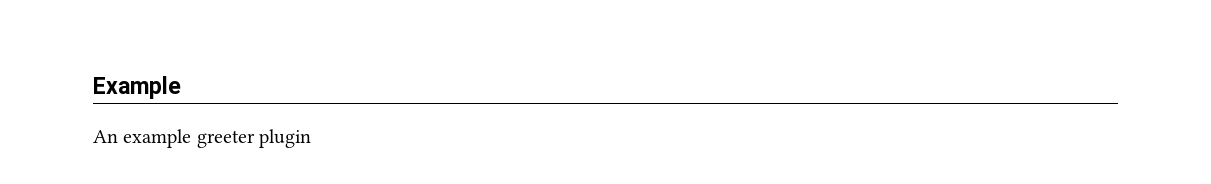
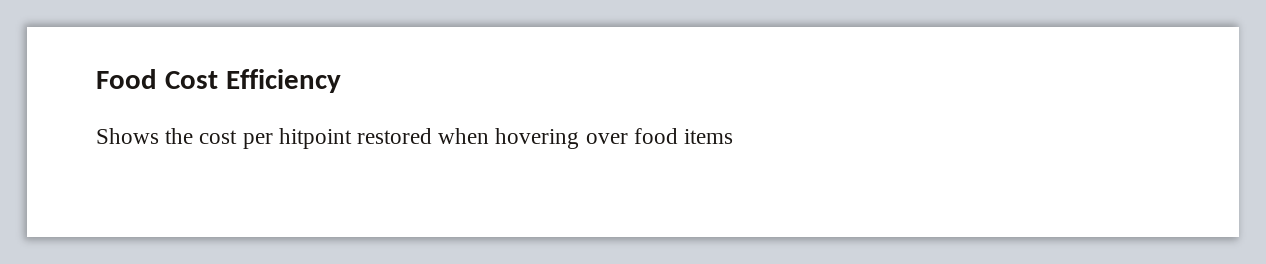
[93,76,181,99] [93,129,312,148] Example // An example greeter plugin -> [96,69,341,93] [96,128,734,149] Food Cost Efficiency // Shows the cost per hitpoint restored when hovering over food items

